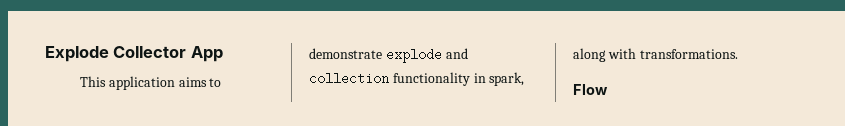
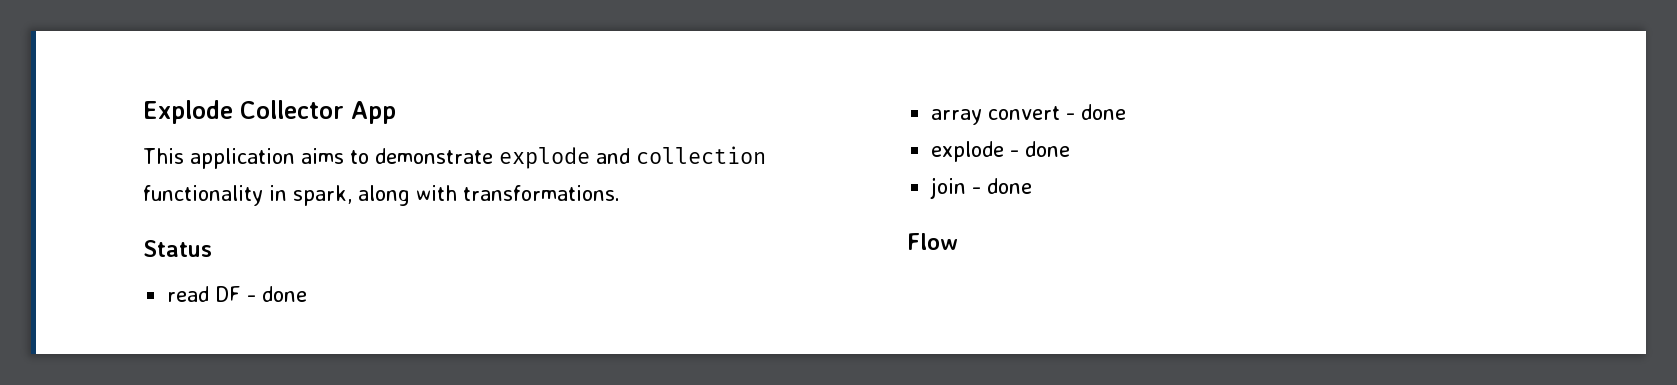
(738, 54) none -> [143,240,212,257] [167,286,308,302] [931,104,1127,125] [931,141,1071,162] [930,177,1033,199] // Status // read DF - done // array convert - done // explode - done // join - done

